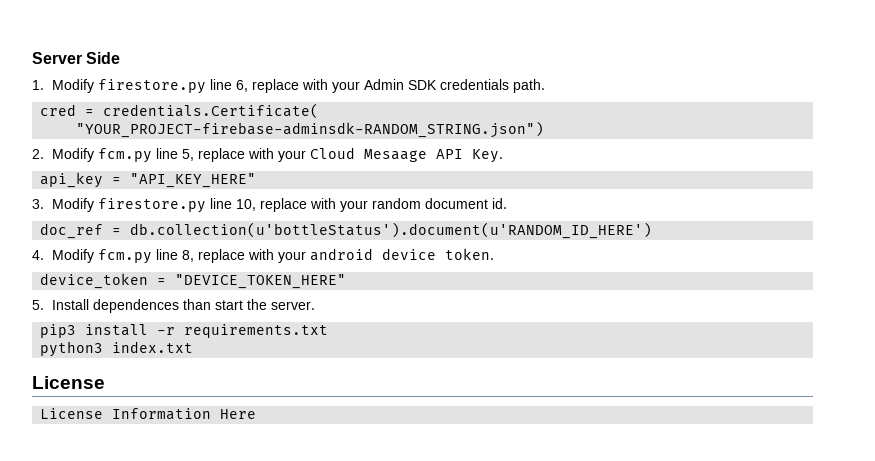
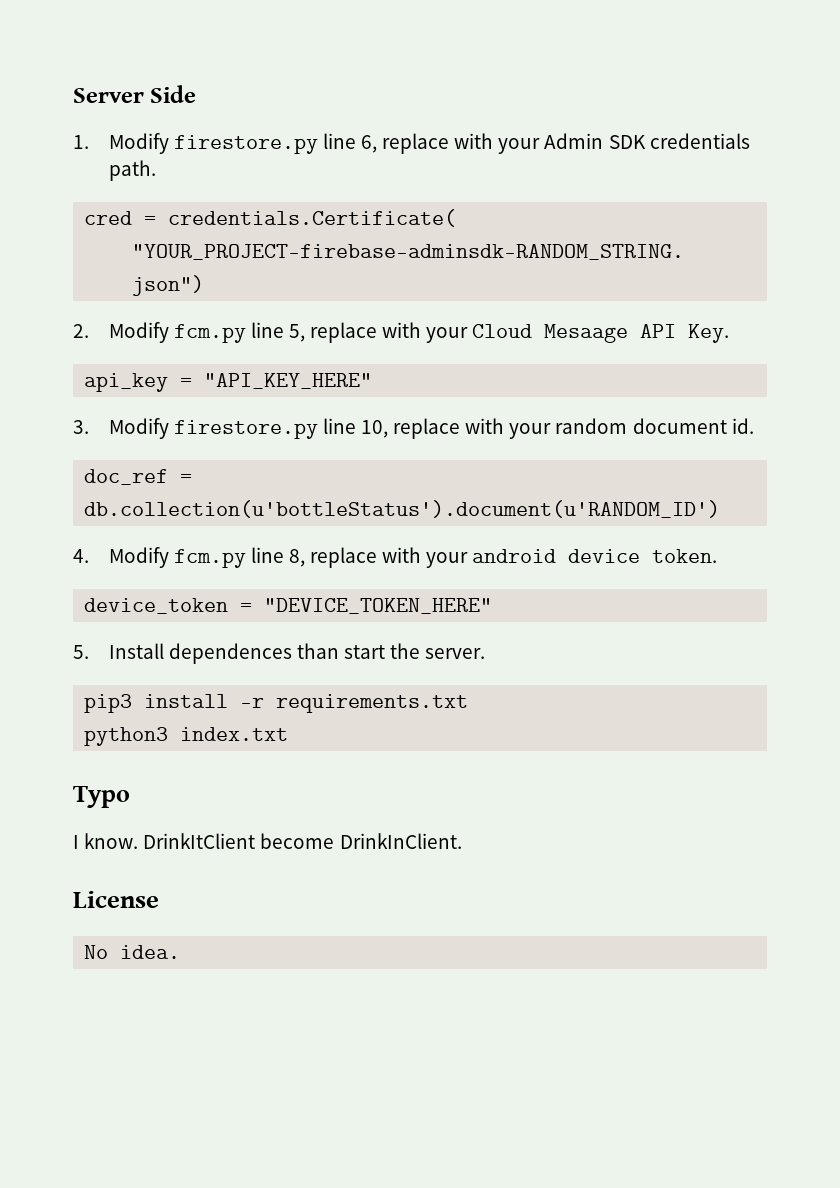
[130,222,653,239] db.collection(u'bottleStatus').document(u'RANDOM_ID_HERE') -> [84,500,721,518] db.collection(u'bottleStatus').document(u'RANDOM_ID')
[32,376,105,389] [40,408,257,420] License // License Information Here -> [73,786,130,808] [73,833,462,849] [73,891,159,908] [84,945,181,959] Typo // I know. DrinkItClient become DrinkInClient. // License // No idea.

